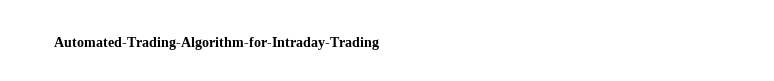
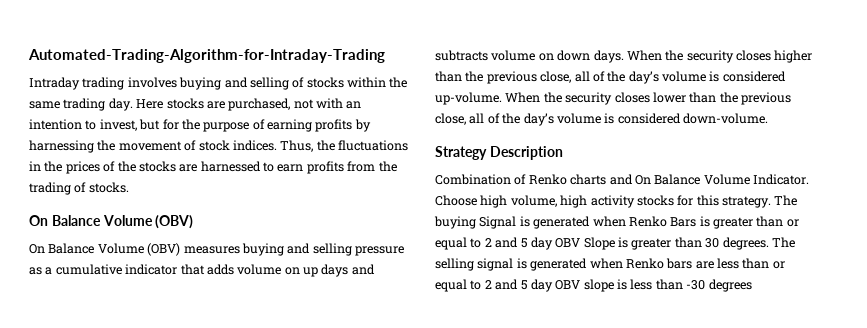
(379, 43) none -> [29,77,408,90] [29,98,362,111] [29,119,371,132] [29,140,408,153] [29,161,397,174] [29,182,129,195] [29,215,194,229] [29,243,404,256] [29,264,375,277] [435,50,813,63] [435,71,786,84] [435,92,791,105] [435,113,768,126] [435,146,563,160] [435,174,809,185] [435,195,798,208] [434,216,799,229] [435,237,795,250] [435,258,785,271] [435,279,752,292] // Intraday trading involves buying and selling of stocks within the same trading day. Here stocks are purchased, not with an intention to invest, but for the purpose of earning profits by harnessing the movement of stock indices. Thus, the fluctuations in the prices of the stocks are harnessed to earn profits from the trading of stocks. // On Balance Volume (OBV) // On Balance Volume (OBV) measures buying and selling pressure as a cumulative indicator that adds volume on up days and subtracts volume on down days. When the security closes higher than the previous close, all of the day’s volume is considered up-volume. When the security closes lower than the previous close, all of the day’s volume is considered down-volume. // Strategy Description // Combination of Renko charts and On Balance Volume Indicator. Choose high volume, high activity stocks for this strategy. The buying Signal is generated when Renko Bars is greater than or equal to 2 and 5 day OBV Slope is greater than 30 degrees. The selling signal is generated when Renko bars are less than or equal to 2 and 5 day OBV slope is less than -30 degrees

